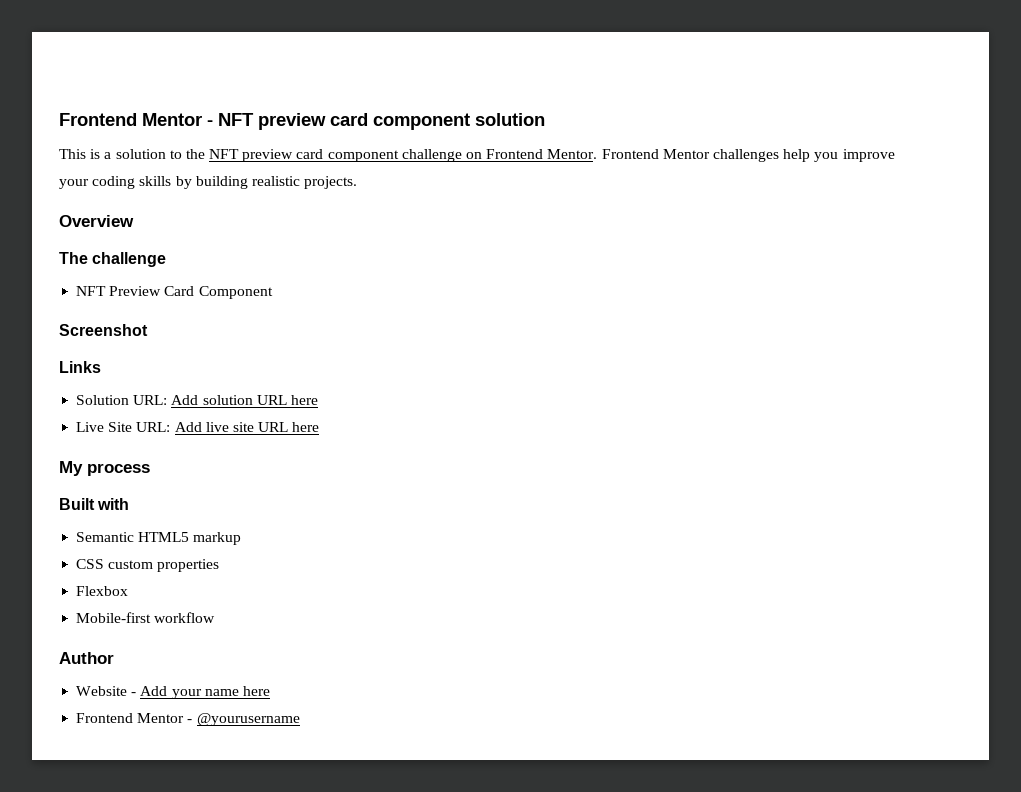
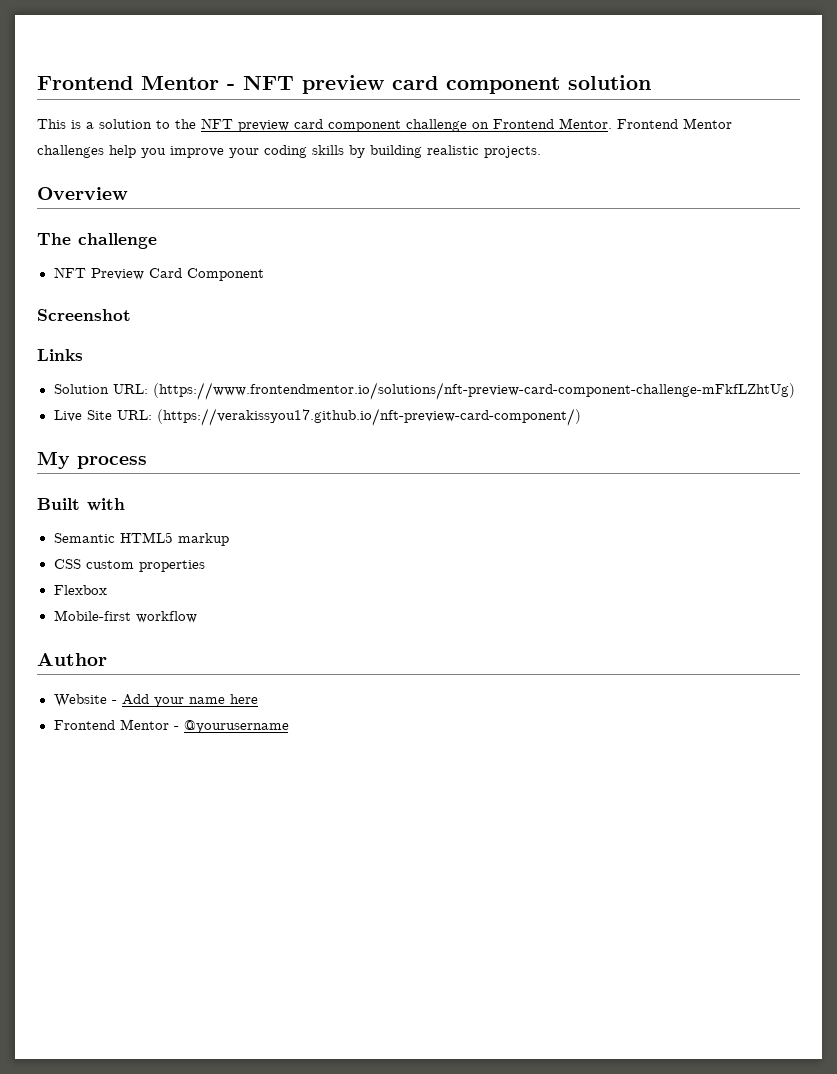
[171,395,318,405] Add solution URL here -> [152,382,795,400] (https://www.frontendmentor.io/solutions/nft-preview-card-component-challenge-mFkfLZhtUg)
[174,422,320,432] Add live site URL here -> [156,408,581,426] (https://verakissyou17.github.io/nft-preview-card-component/)

